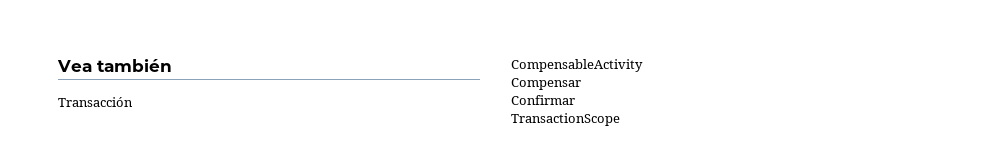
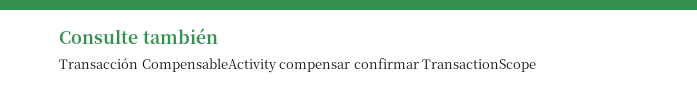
[57,60,92,72] Vea -> [59,29,138,44] Consulte
(133, 102) // -> (138, 63) none
[511,78,581,90] [511,95,575,105] // Compensar // Confirmar // -> [279,58,419,72] compensar confirmar

